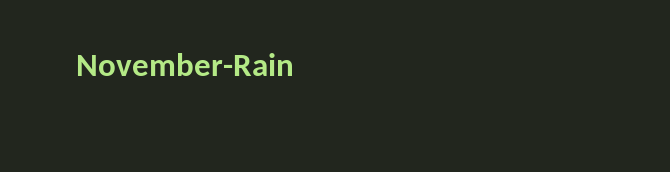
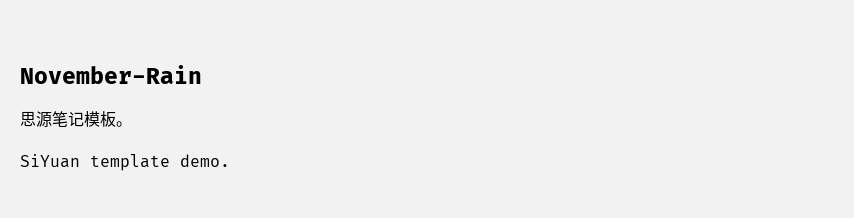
(294, 64) none -> [20,111,132,128] [20,154,230,171] // 思源笔记模板。 // SiYuan template demo.

